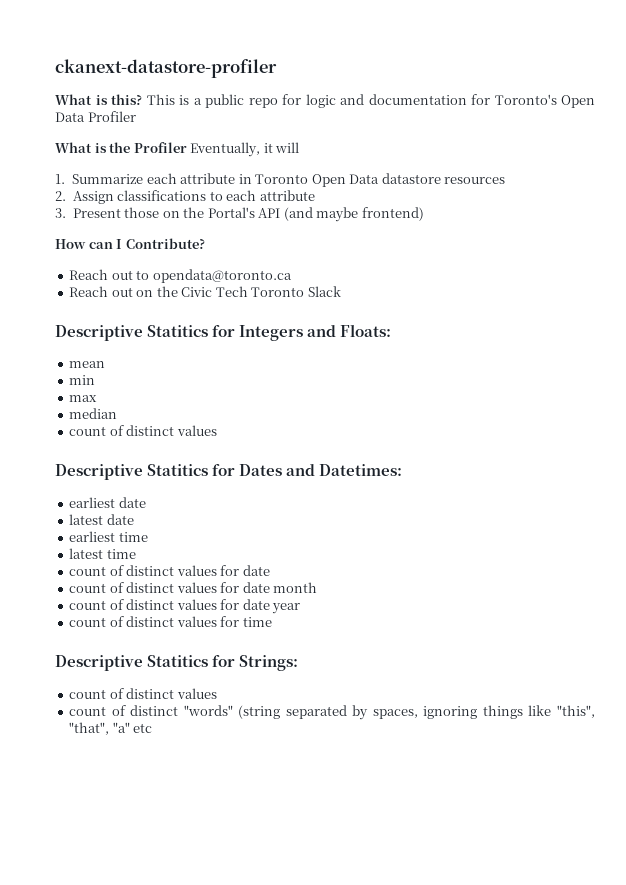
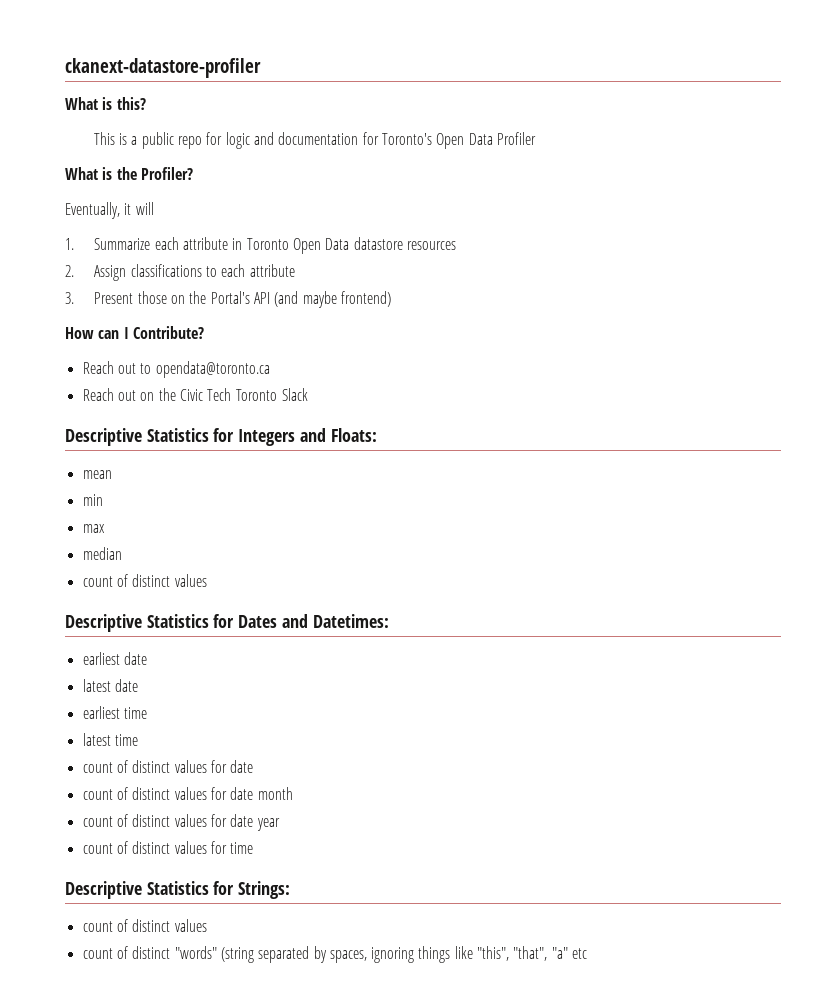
(142, 99) none -> (146, 103) //
[133,142,187,153] Profiler -> [140,167,193,180] Profiler? //
[147,325,209,337] Statitics -> [146,428,209,442] Statistics
[147,464,209,476] Statitics -> [146,614,209,628] Statistics
[147,655,209,667] Statitics -> [146,881,209,895] Statistics

